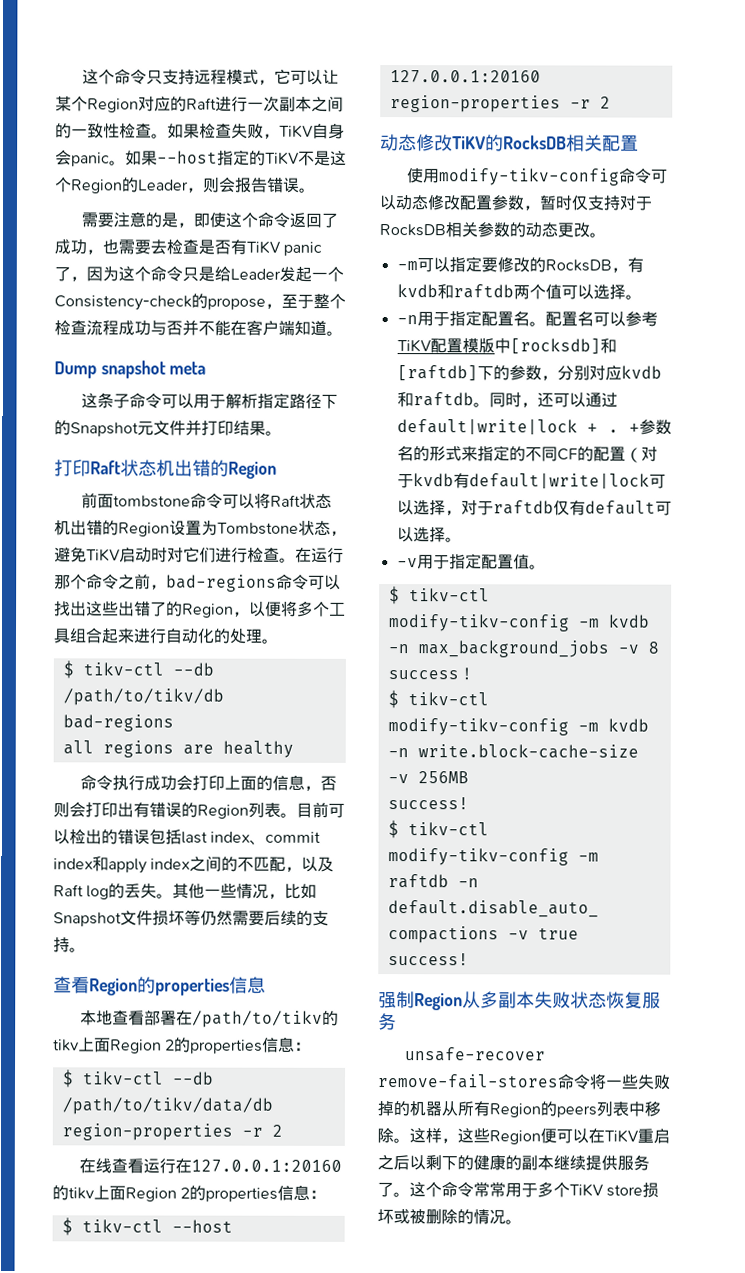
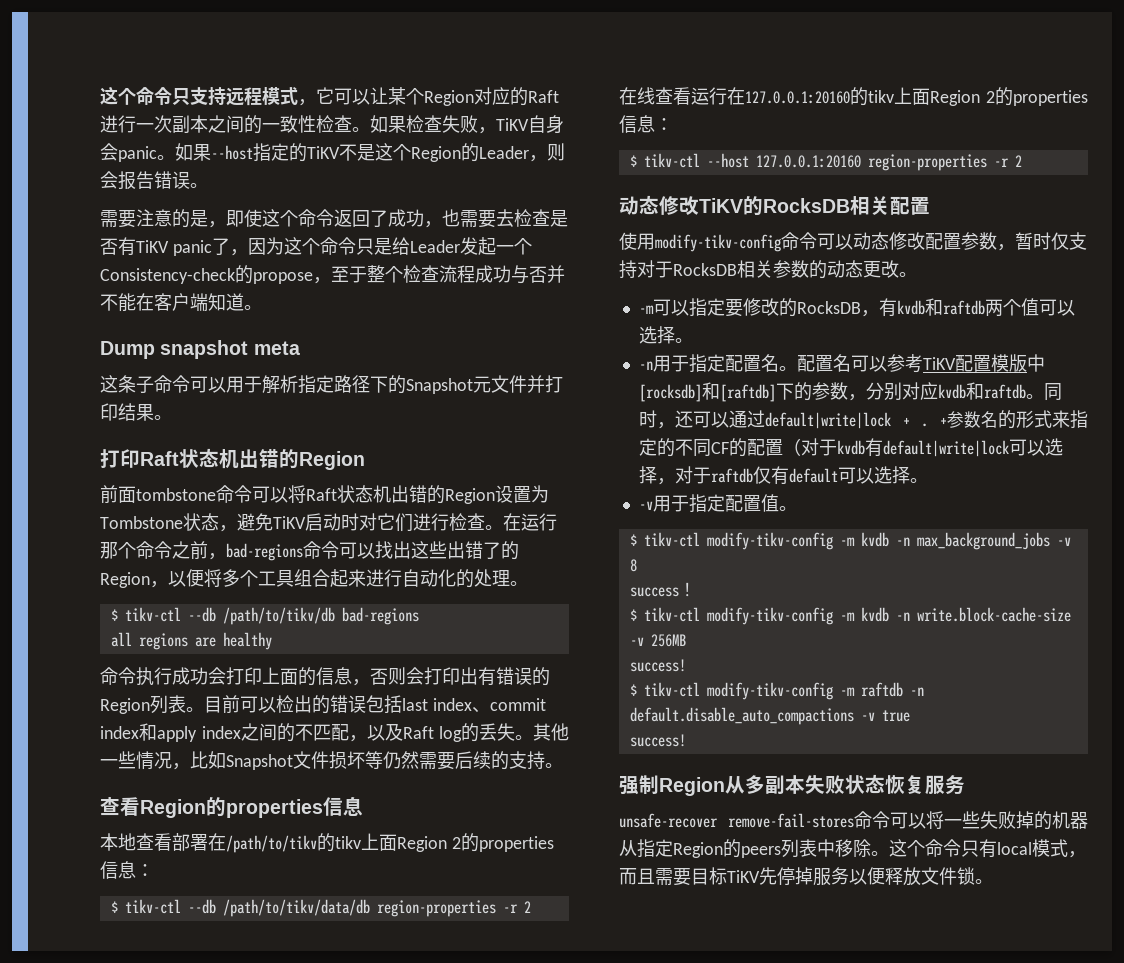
(591, 1082) none -> [890,812,926,829] 可以
[457,1101,490,1117] 所有 -> [637,839,673,858] 指定
[425,1128,670,1145] [377,1154,650,1171] [377,1181,660,1198] [377,1209,506,1225] 样，这些Region便可以在TiKV重启之后以剩下的健康的副本继续提供服务了。这个命令常常用于多个TiKV store损坏或被删除的情况 -> [907,839,1086,858] [619,867,975,886] 个命令只有local模式，而且需要目标TiKV先停掉服务以便释放文件锁

